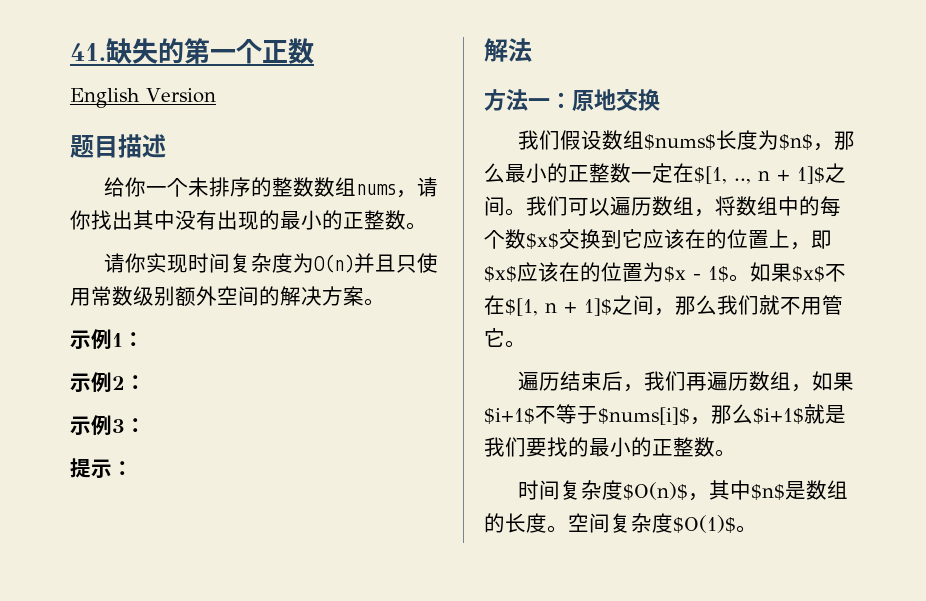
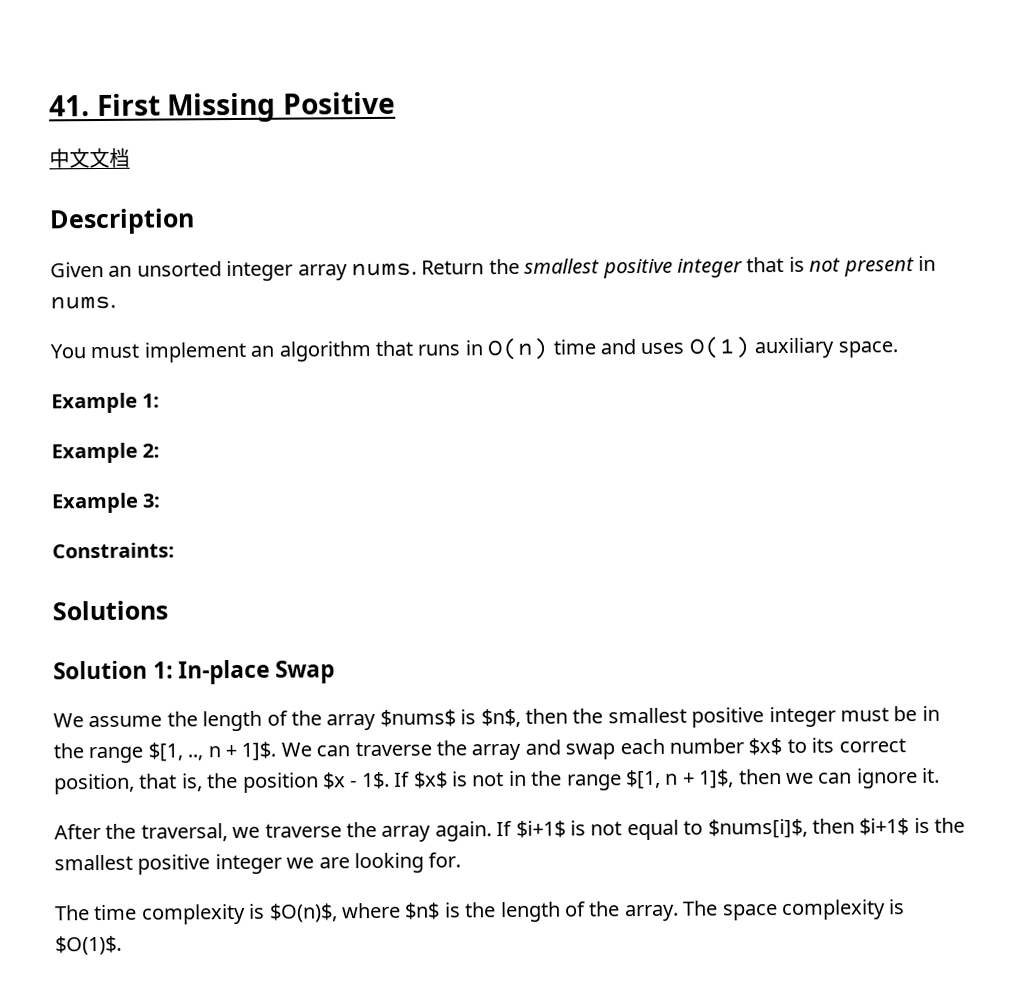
[106,38,314,64] [70,88,216,108] [70,134,166,158] [104,177,439,198] [70,210,427,230] [104,253,439,273] [70,286,385,307] [70,329,144,349] [70,372,146,392] [70,415,146,435] [70,458,133,478] [484,38,532,62] [484,89,660,111] [518,130,856,151] [484,163,846,184] [484,196,841,217] [484,229,832,250] [484,262,846,282] [484,295,843,316] [484,328,526,348] [518,371,855,392] [484,404,846,425] [484,437,736,457] [518,480,849,501] [484,513,757,533] 缺失的第一个正数 // English Version // 题目描述 // 给你一个未排序的整数数组nums，请你找出其中没有出现的最小的正整数。 // 请你实现时间复杂度为O(n)并且只使用常数级别额外空间的解决方案。 // 示例1： // 示例2： // 示例3： // 提示： // 解法 // 方法一：原地交换 // 我们假设数组$nums$长度为$n$，那么最小的正整数一定在$[1, .., n + 1]$之间。我们可以遍历数组，将数组中的每个数$x$交换到它应该在的位置上，即$x$应该在的位置为$x - 1$。如果$x$不在$[1, n + 1]$之间，那么我们就不用管它。 // 遍历结束后，我们再遍历数组，如果$i+1$不等于$nums[i]$，那么$i+1$就是我们要找的最小的正整数。 // 时间复杂度$O(n)$，其中$n$是数组的长度。空间复杂度$O(1)$。 -> [96,91,396,123] [49,147,130,169] [49,208,195,235] [50,255,936,282] [50,295,116,310] [50,336,898,363] [51,392,161,414] [51,442,161,464] [51,492,162,514] [52,542,175,559] [52,600,168,621] [53,659,336,685] [53,705,940,732] [53,737,906,764] [54,767,941,795] [54,817,966,842] [54,852,462,875] [54,899,906,925] [55,935,122,956] First Missing Positive // 中文文档 // Description // Given an unsorted integer array nums. Return the smallest positive integer that is not present in nums. // You must implement an algorithm that runs in O(n) time and uses O(1) auxiliary space. // Example 1: // Example 2: // Example 3: // Constraints: // Solutions // Solution 1: In-place Swap // We assume the length of the array $nums$ is $n$, then the smallest positive integer must be in the range $[1, .., n + 1]$. We can traverse the array and swap each number $x$ to its correct position, that is, the position $x - 1$. If $x$ is not in the range $[1, n + 1]$, then we can ignore it. // After the traversal, we traverse the array again. If $i+1$ is not equal to $nums[i]$, then $i+1$ is the smallest positive integer we are looking for. // The time complexity is $O(n)$, where $n$ is the length of the array. The space complexity is $O(1)$.

